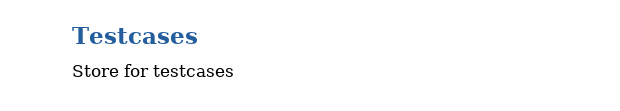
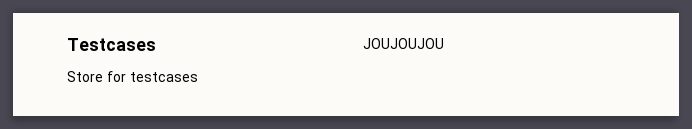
(234, 71) none -> [363,38,444,49] // JOUJOUJOU

